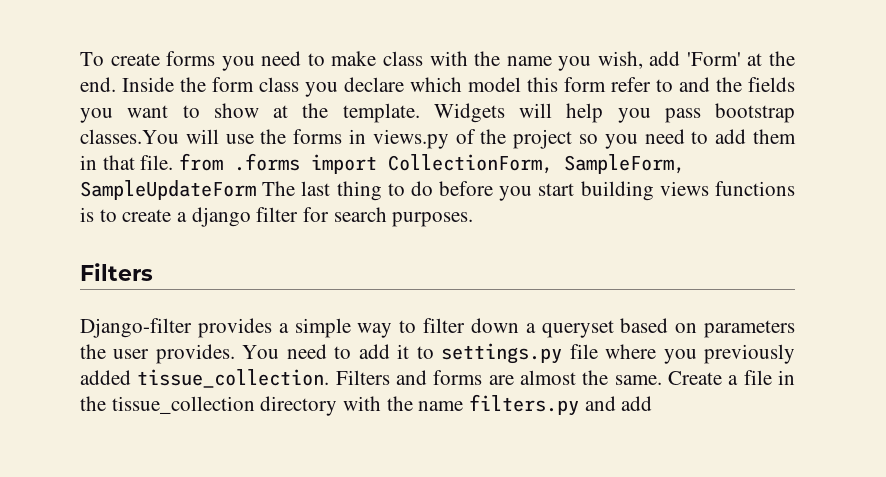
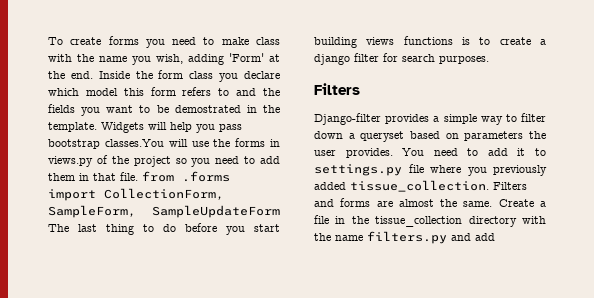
[649,51,681,66] add -> [188,54,224,65] adding
[611,77,651,92] refer -> [182,87,212,96] refers
[213,103,288,118] show at -> [156,105,257,113] be demostrated in

